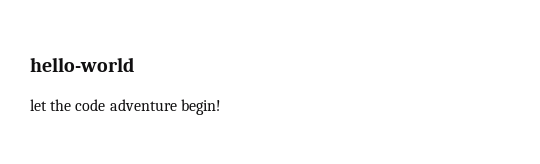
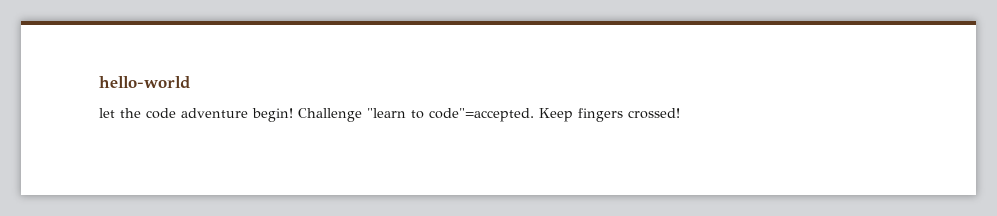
(221, 107) none -> [298,108,680,122] Challenge "learn to code"=accepted. Keep fingers crossed!

